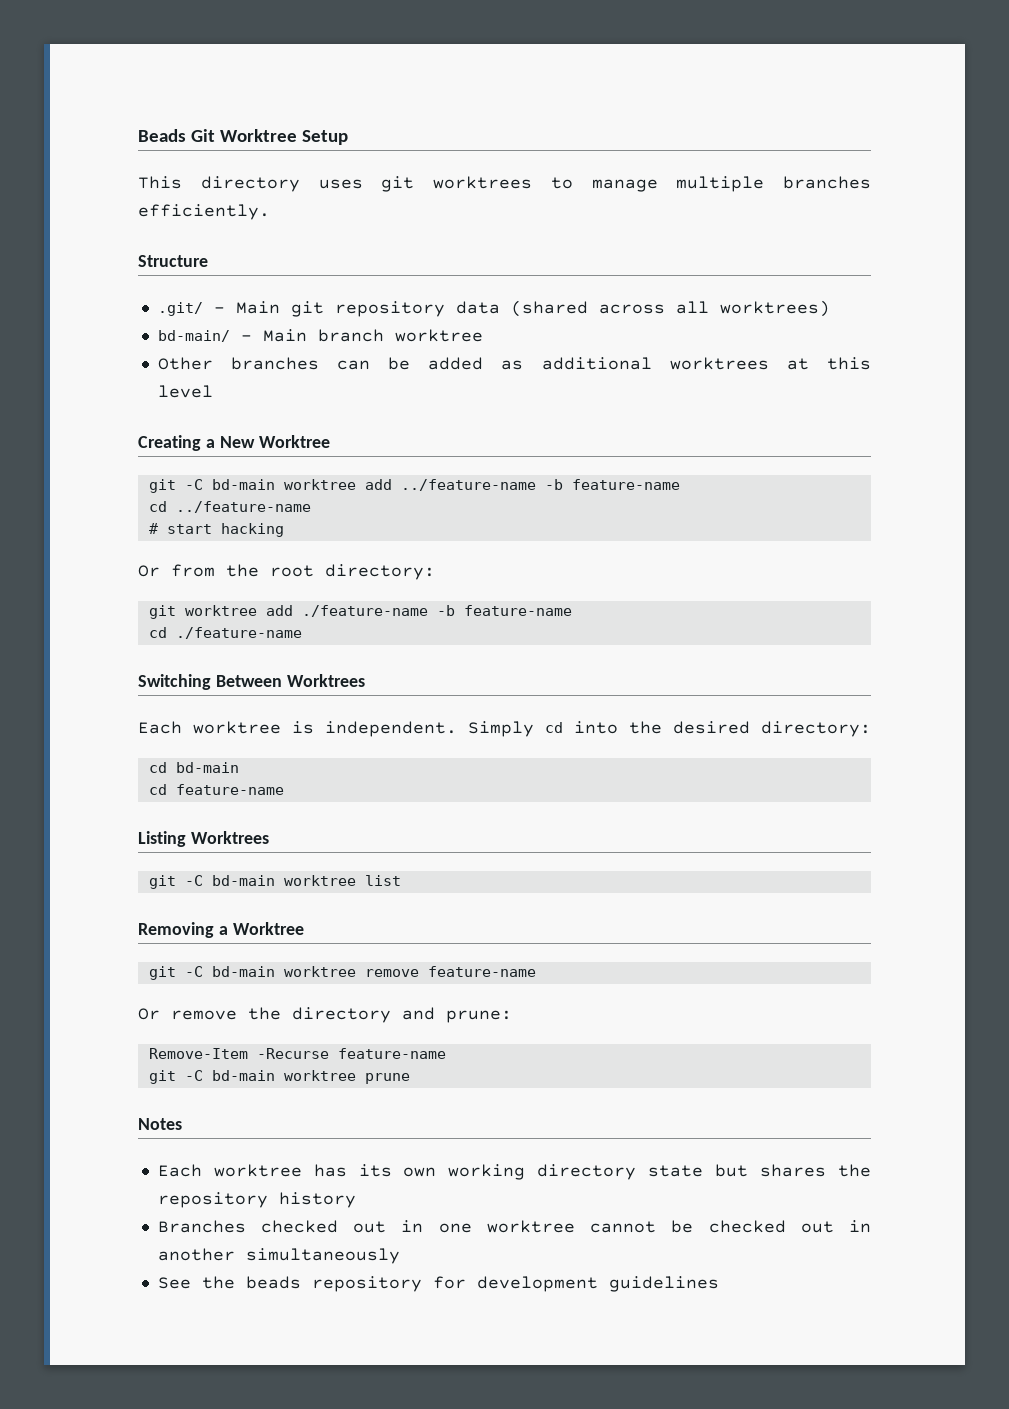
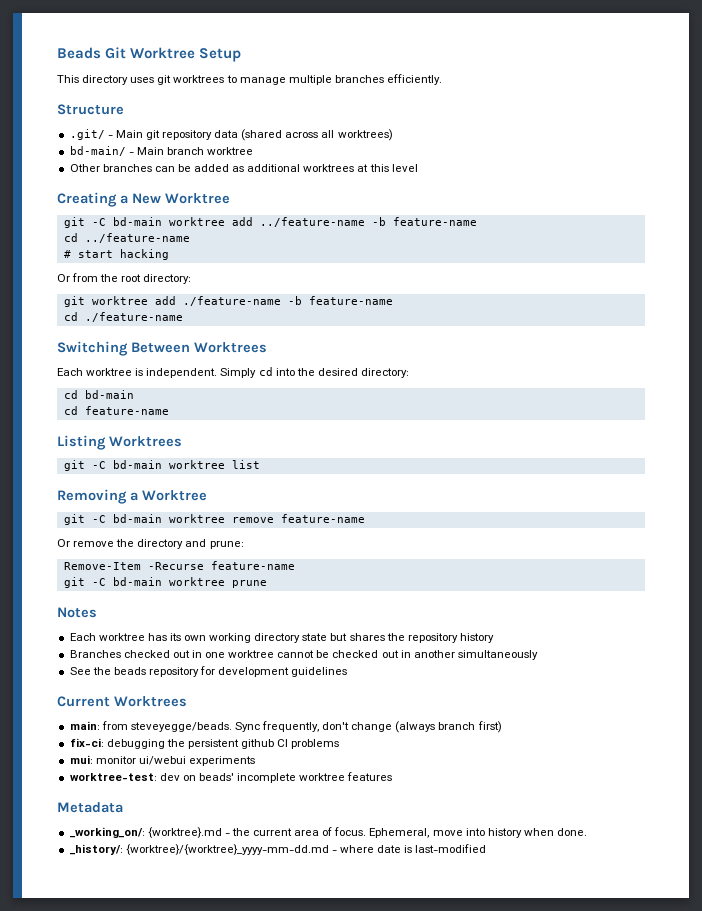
(719, 1284) none -> [57,696,187,707] [69,721,502,733] [69,738,340,749] [69,755,255,766] [69,772,393,783] [57,802,123,813] [69,827,588,838] [69,844,487,855] // Current Worktrees // main: from steveyegge/beads. Sync frequently, don't change (always branch first) // fix-ci: debugging the persistent github CI problems // mui: monitor ui/webui experiments // worktree-test: dev on beads' incomplete worktree features // Metadata // _working_on/: {worktree}.md - the current area of focus. Ephemeral, move into history when done. // _history/: {worktree}/{worktree}_yyyy-mm-dd.md - where date is last-modified

